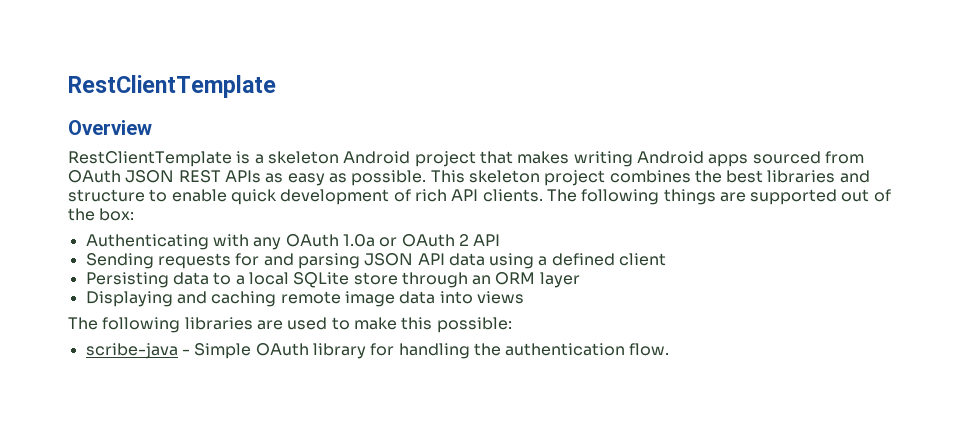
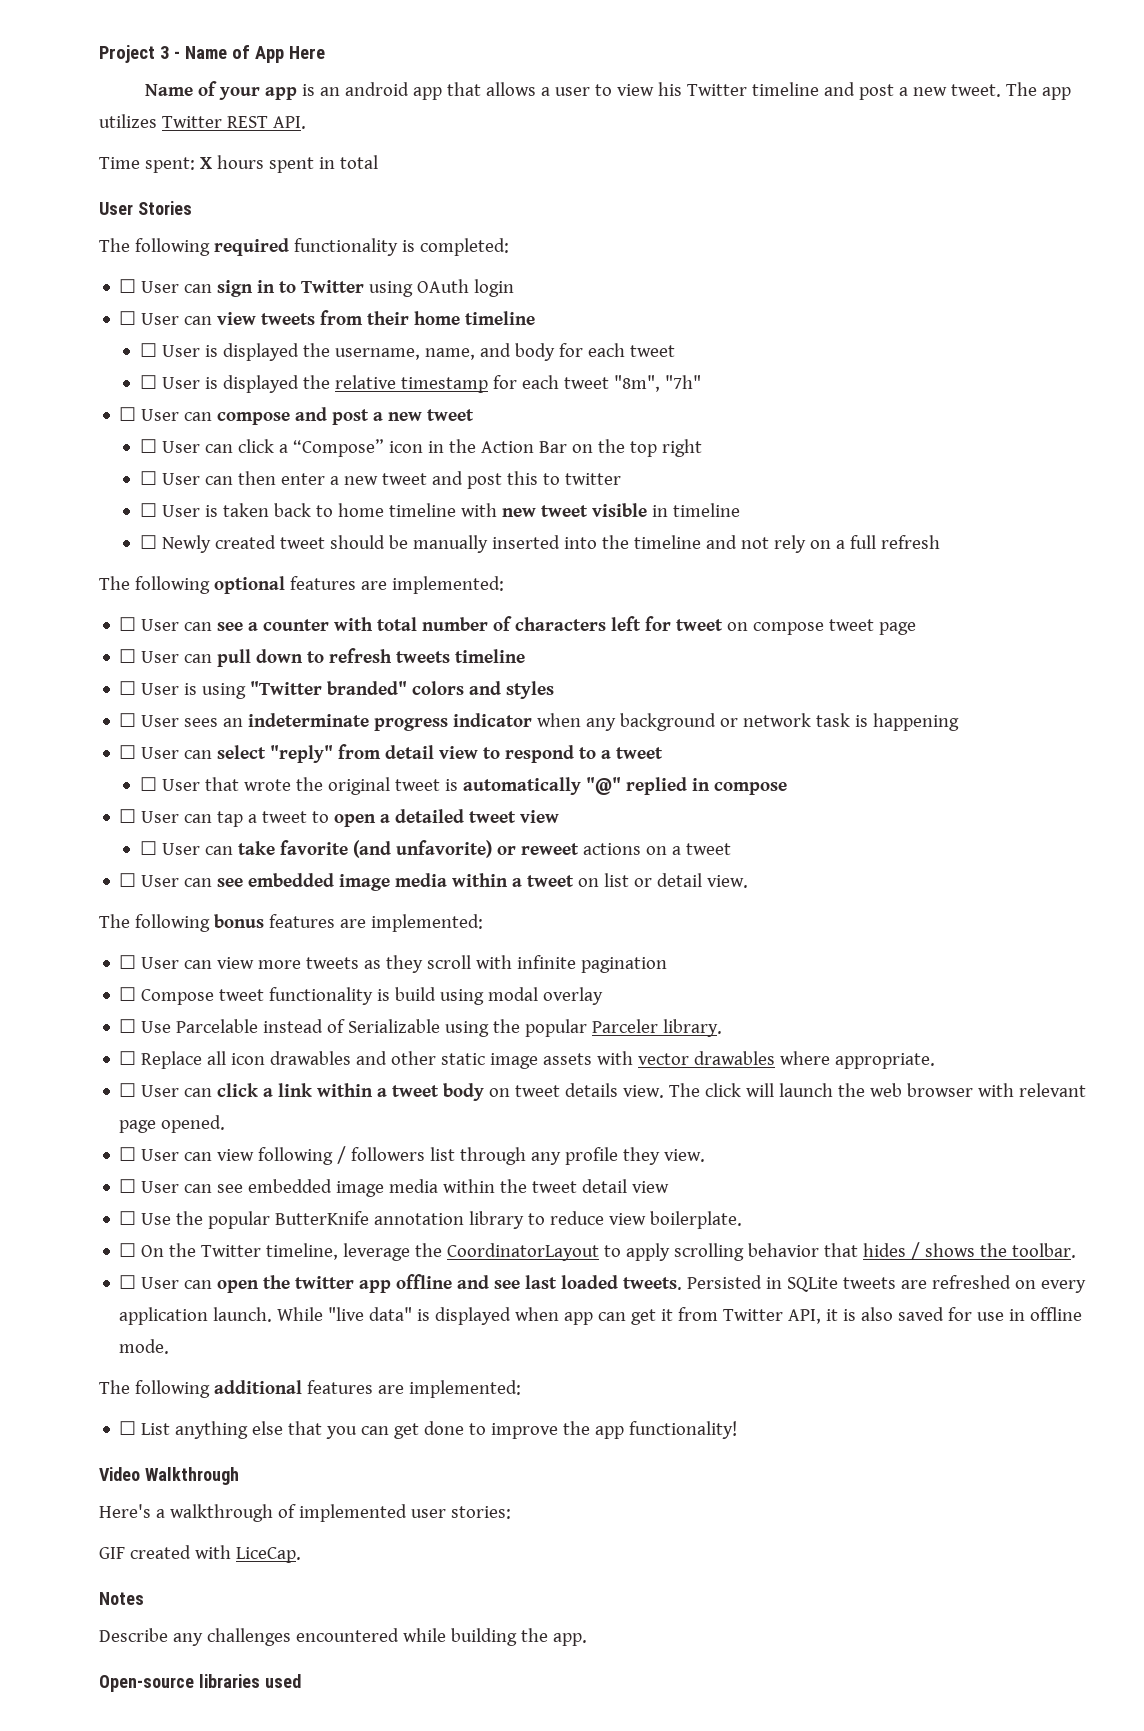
[68,75,276,98] [68,120,152,135] [68,151,864,167] [68,170,870,186] [68,189,891,205] [68,208,135,221] [85,234,501,250] [85,253,667,269] [85,272,580,288] [85,291,524,307] [68,317,512,333] [85,343,670,359] RestClientTemplate // Overview // RestClientTemplate is a skeleton Android project that makes writing Android apps sourced from OAuth JSON REST APIs as easy as possible. This skeleton project combines the best libraries and structure to enable quick development of rich API clients. The following things are supported out of the box: // Authenticating with any OAuth 1.0a or OAuth 2 API // Sending requests for and parsing JSON API data using a defined client // Persisting data to a local SQLite store through an ORM layer // Displaying and caching remote image data into views // The following libraries are used to make this possible: // scribe-java - Simple OAuth library for handling the authentication flow. -> [99,45,325,63] [144,81,1071,100] [99,114,306,129] [99,155,378,173] [99,201,192,215] [99,238,509,256] [119,279,515,297] [119,310,536,325] [139,343,675,361] [139,375,701,393] [119,407,475,425] [139,439,702,457] [139,471,621,489] [139,503,740,517] [139,535,940,553] [99,576,504,594] [119,616,917,635] [119,648,526,667] [119,681,555,699] [119,713,960,731] [119,744,664,763] [139,777,787,795] [119,809,560,827] [139,840,731,858] [119,873,749,891] [99,914,483,932] [119,955,668,973] [119,987,604,1005] [119,1019,723,1037] [119,1051,936,1069] [119,1083,1087,1101] [119,1115,226,1133] [119,1146,706,1165] [119,1179,670,1197] [119,1211,743,1229] [119,1242,1077,1261] [119,1274,1087,1293] [119,1307,1083,1325] [119,1339,170,1354] [99,1380,521,1398] [119,1421,738,1439] [99,1467,239,1485] [99,1504,511,1522] [99,1545,301,1563] [99,1592,144,1605] [99,1628,587,1646] [99,1674,301,1692] Project 3 - Name of App Here // Name of your app is an android app that allows a user to view his Twitter timeline and post a new tweet. The app utilizes Twitter REST API. // Time spent: X hours spent in total // User Stories // The following required functionality is completed: // ☐ User can sign in to Twitter using OAuth login // ☐ User can view tweets from their home timeline // ☐ User is displayed the username, name, and body for each tweet // ☐ User is displayed the relative timestamp for each tweet "8m", "7h" // ☐ User can compose and post a new tweet // ☐ User can click a “Compose” icon in the Action Bar on the top right // ☐ User can then enter a new tweet and post this to twitter // ☐ User is taken back to home timeline with new tweet visible in timeline // ☐ Newly created tweet should be manually inserted into the timeline and not rely on a full refresh // The following optional features are implemented: // ☐ User can see a counter with total number of characters left for tweet on compose tweet page // ☐ User can pull down to refresh tweets timeline // ☐ User is using "Twitter branded" colors and styles // ☐ User sees an indeterminate progress indicator when any background or network task is happening // ☐ User can select "reply" from detail view to respond to a tweet // ☐ User that wrote the original tweet is automatically "@" replied in compose // ☐ User can tap a tweet to open a detailed tweet view // ☐ User can take favorite (and unfavorite) or reweet actions on a tweet // ☐ User can see embedded image media within a tweet on list or detail view. // The following bonus features are implemented: // ☐ User can view more tweets as they scroll with infinite pagination // ☐ Compose tweet functionality is build using modal overlay // ☐ Use Parcelable instead of Serializable using the popular Parceler library. // ☐ Replace all icon drawables and other static image assets with vector drawables where appropriate. // ☐ User can click a link within a tweet body on tweet details view. The click will launch the web browser with relevant page opened. // ☐ User can view following / followers list through any profile they view. // ☐ User can see embedded image media within the tweet detail view // ☐ Use the popular ButterKnife annotation library to reduce view boilerplate. // ☐ On the Twitter timeline, leverage the CoordinatorLayout to apply scrolling behavior that hides / shows the toolbar. // ☐ User can open the twitter app offline and see last loaded tweets. Persisted in SQLite tweets are refreshed on every application launch. While "live data" is displayed when app can get it from Twitter API, it is also saved for use in offline mode. // The following additional features are implemented: // ☐ List anything else that you can get done to improve the app functionality! // Video Walkthrough // Here's a walkthrough of implemented user stories: // GIF created with LiceCap. // Notes // Describe any challenges encountered while building the app. // Open-source libraries used

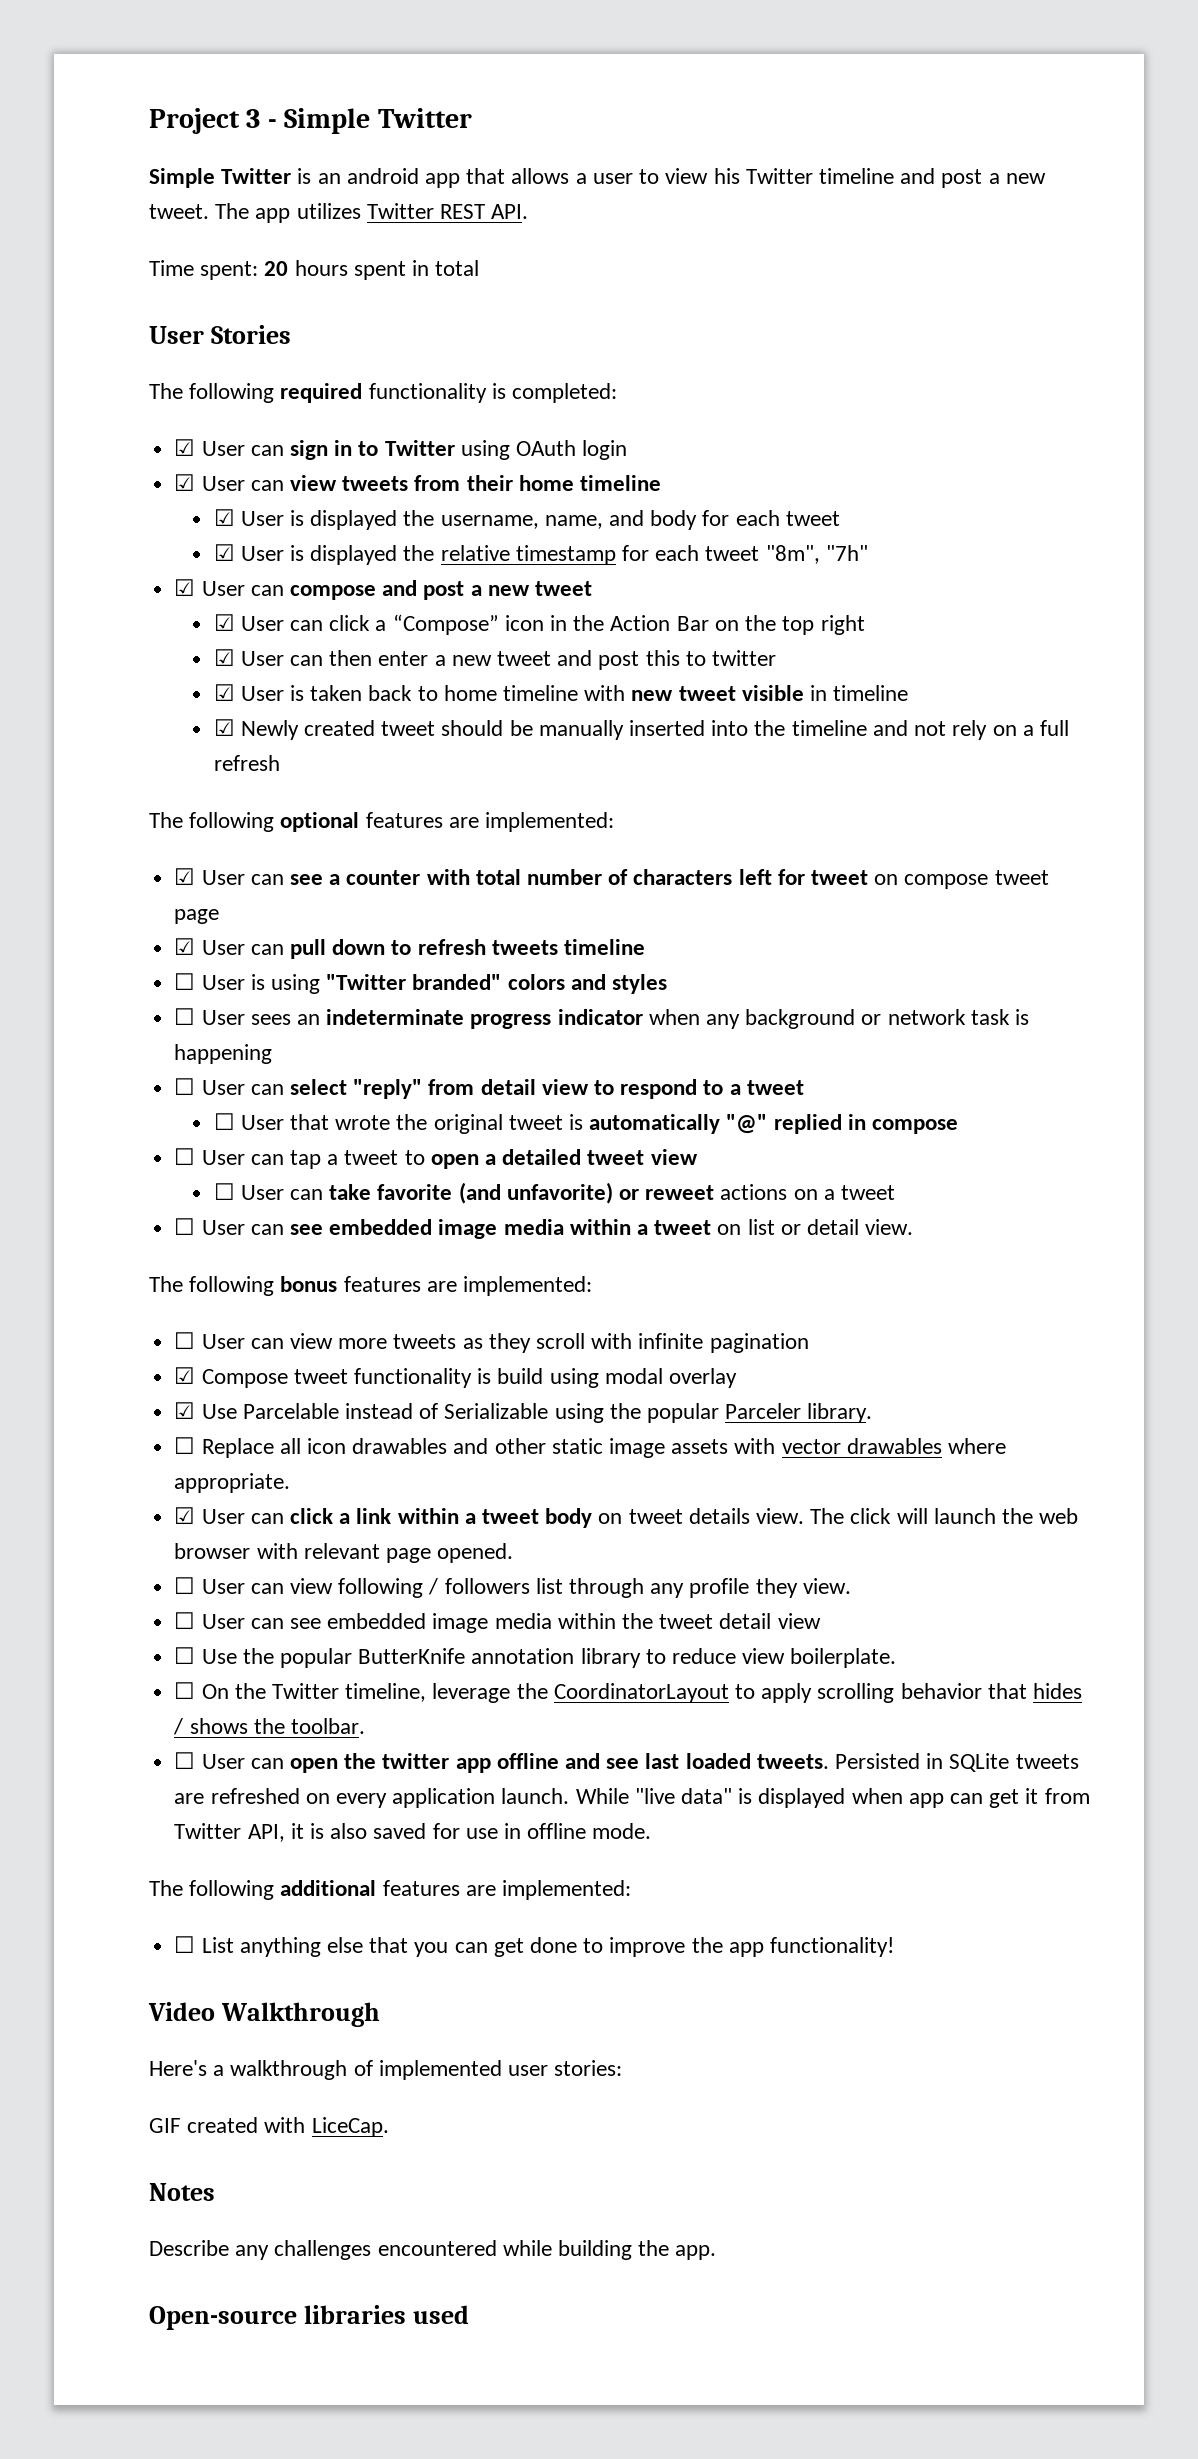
[184,45,325,63] [144,81,297,100] Name of App Here // Name of your app -> [284,108,472,134] [149,168,292,188] Simple Twitter // Simple Twitter
[199,157,212,169] X -> [264,261,289,276] 20
[119,279,137,293] ☐ -> [174,439,196,456] ☑
[119,311,137,325] ☐ -> [174,474,196,491] ☑
[139,343,157,357] ☐ -> [213,509,235,526] ☑
[139,375,157,389] ☐ -> [213,544,235,561] ☑
[119,407,137,421] ☐ -> [174,579,196,596] ☑
[139,439,157,453] ☐ -> [213,614,235,631] ☑
[139,471,157,485] ☐ -> [213,649,235,666] ☑
[139,503,157,517] ☐ -> [213,684,235,701] ☑
[139,535,157,549] ☐ -> [213,719,235,736] ☑
[119,617,137,631] ☐ -> [174,868,196,885] ☑
[119,649,137,663] ☐ -> [174,938,196,955] ☑
[119,987,137,1001] ☐ -> [174,1367,196,1384] ☑
[119,1019,137,1033] ☐ -> [174,1402,196,1419] ☑
[119,1083,137,1097] ☐ -> [174,1507,196,1524] ☑

